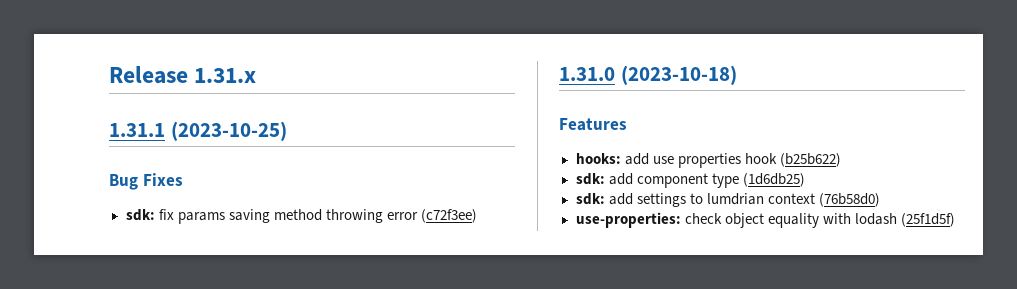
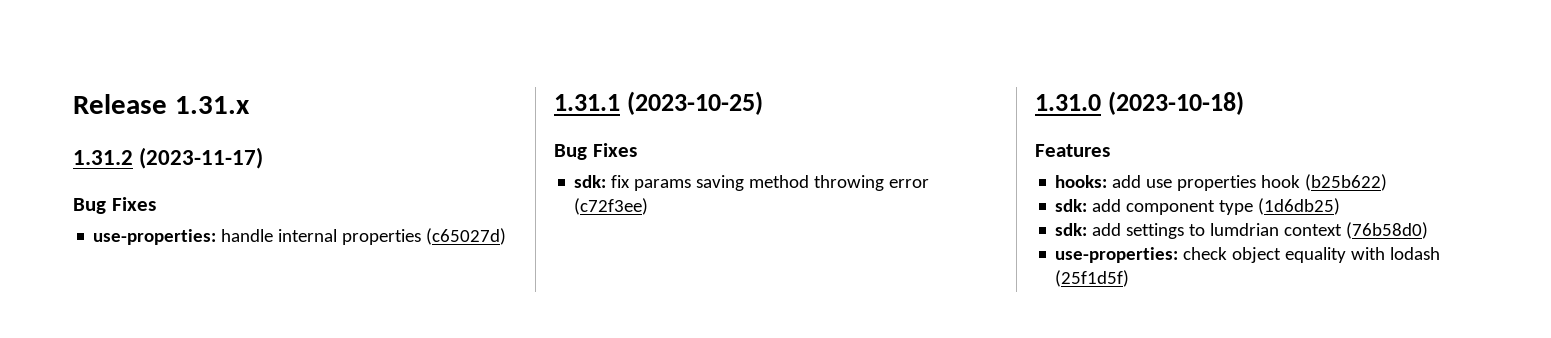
(257, 75) none -> [73,147,264,169] [73,197,156,214] [93,228,507,245] // 1.31.2 (2023-11-17) // Bug Fixes // use-properties: handle internal properties (c65027d)

